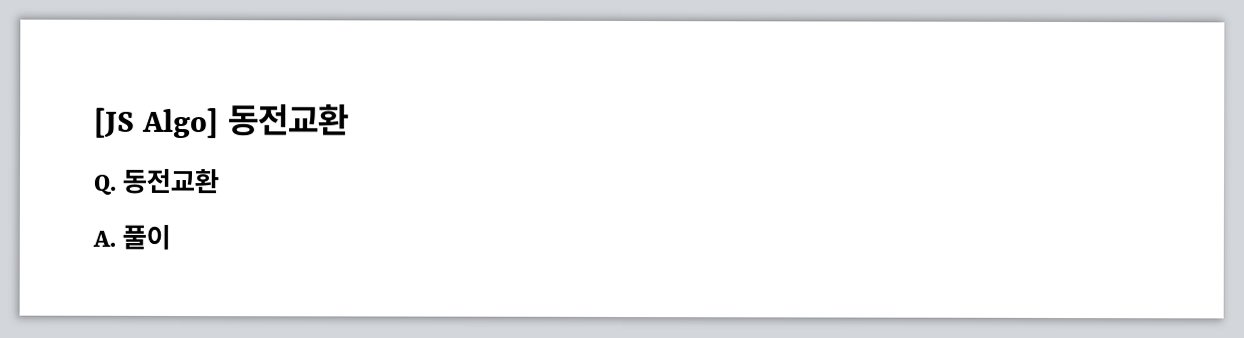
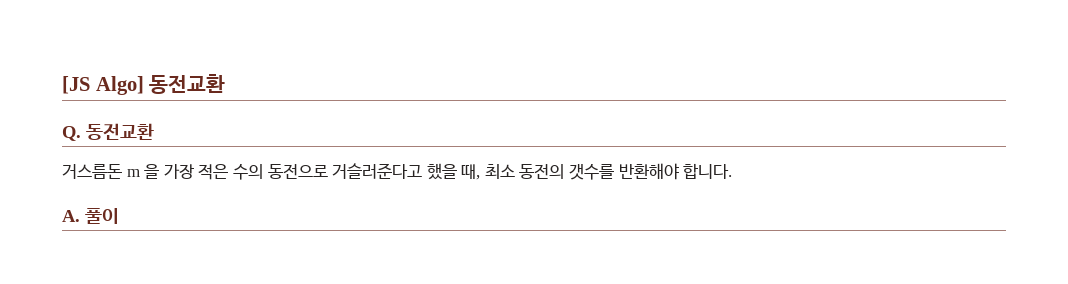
(221, 181) none -> [62,163,733,180] // 거스름돈 m 을 가장 적은 수의 동전으로 거슬러준다고 했을 때, 최소 동전의 갯수를 반환해야 합니다.

